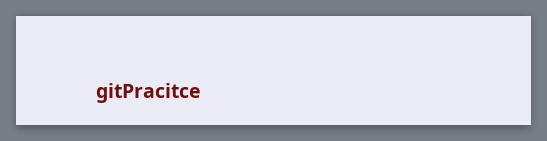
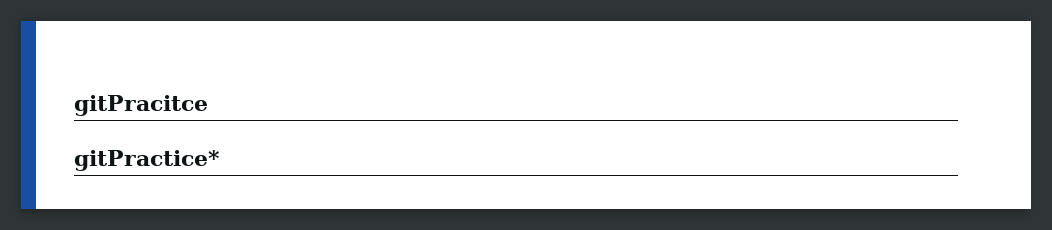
(201, 93) none -> [74,150,220,171] // gitPractice*

